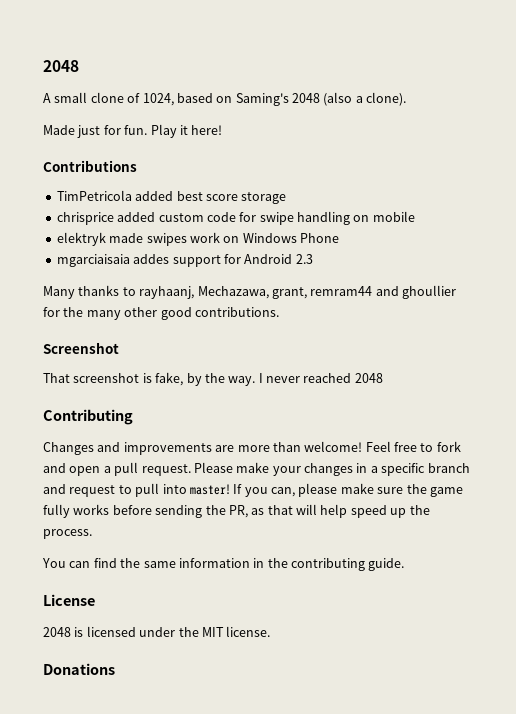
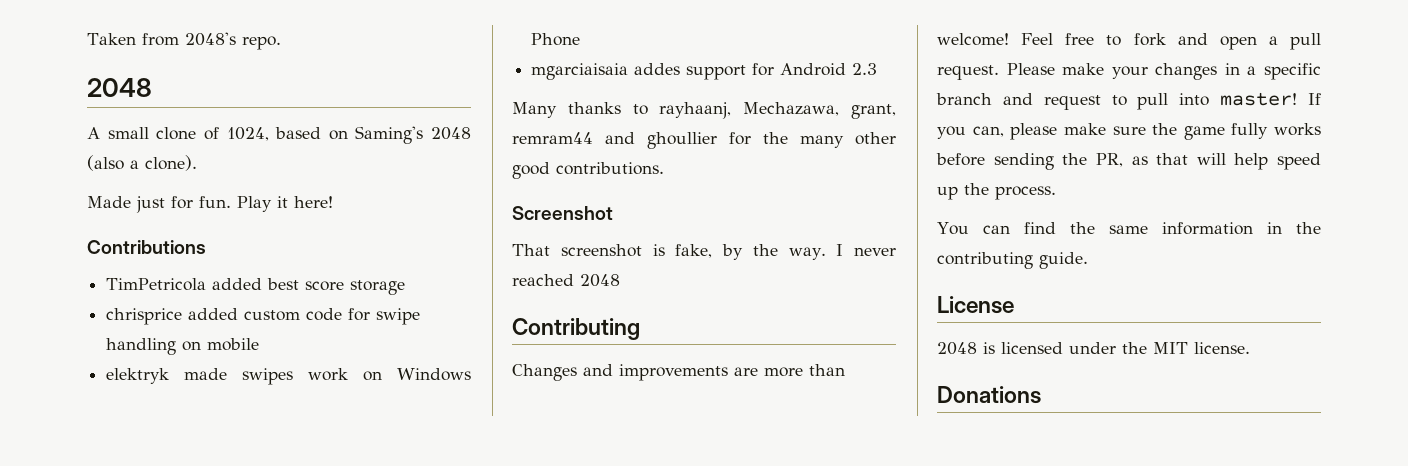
(43, 66) none -> [87,32,281,50] Taken from 2048's repo. //

